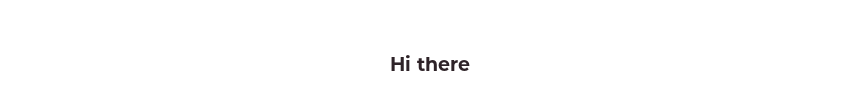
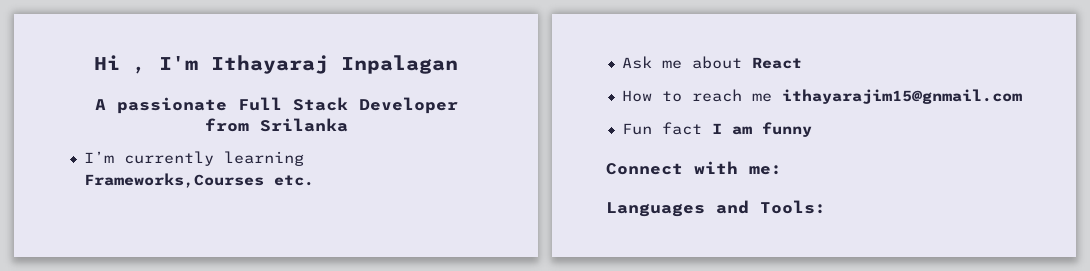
[416,57,470,71] there -> [133,55,458,74] [94,97,458,114] [204,118,348,132] [83,151,304,166] [83,173,314,188] [621,56,802,69] [621,89,1022,104] [621,122,812,137] [606,161,782,175] [606,200,826,217] , I'm Ithayaraj Inpalagan // A passionate Full Stack Developer from Srilanka // I’m currently learning Frameworks,Courses etc. // Ask me about React // How to reach me ithayarajim15@gnmail.com // Fun fact I am funny // Connect with me: // Languages and Tools:

